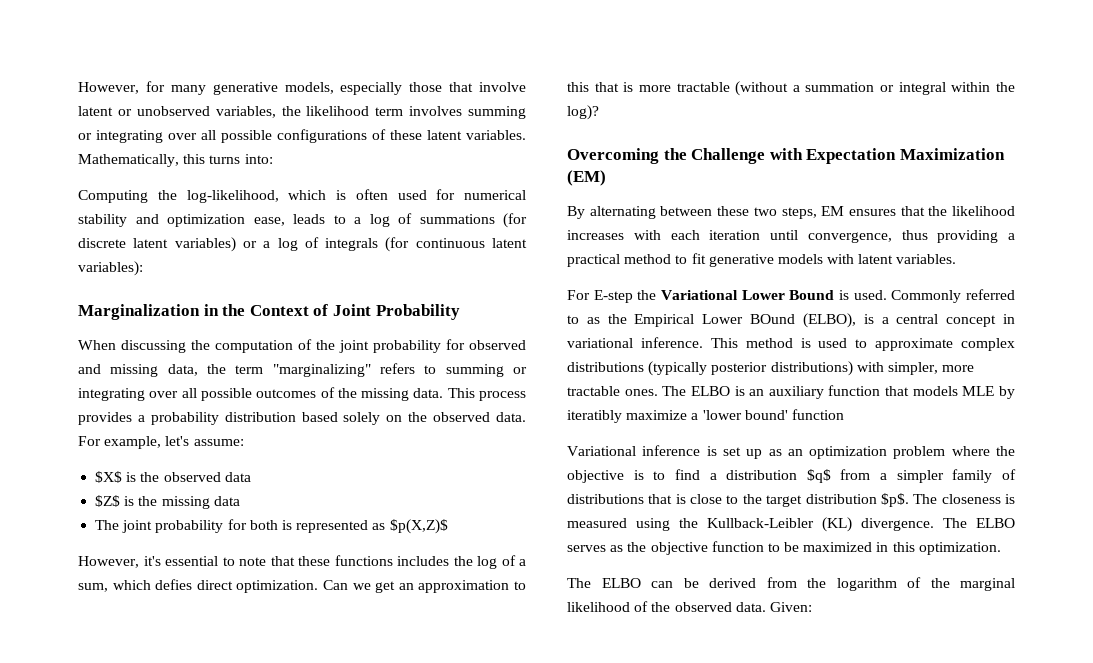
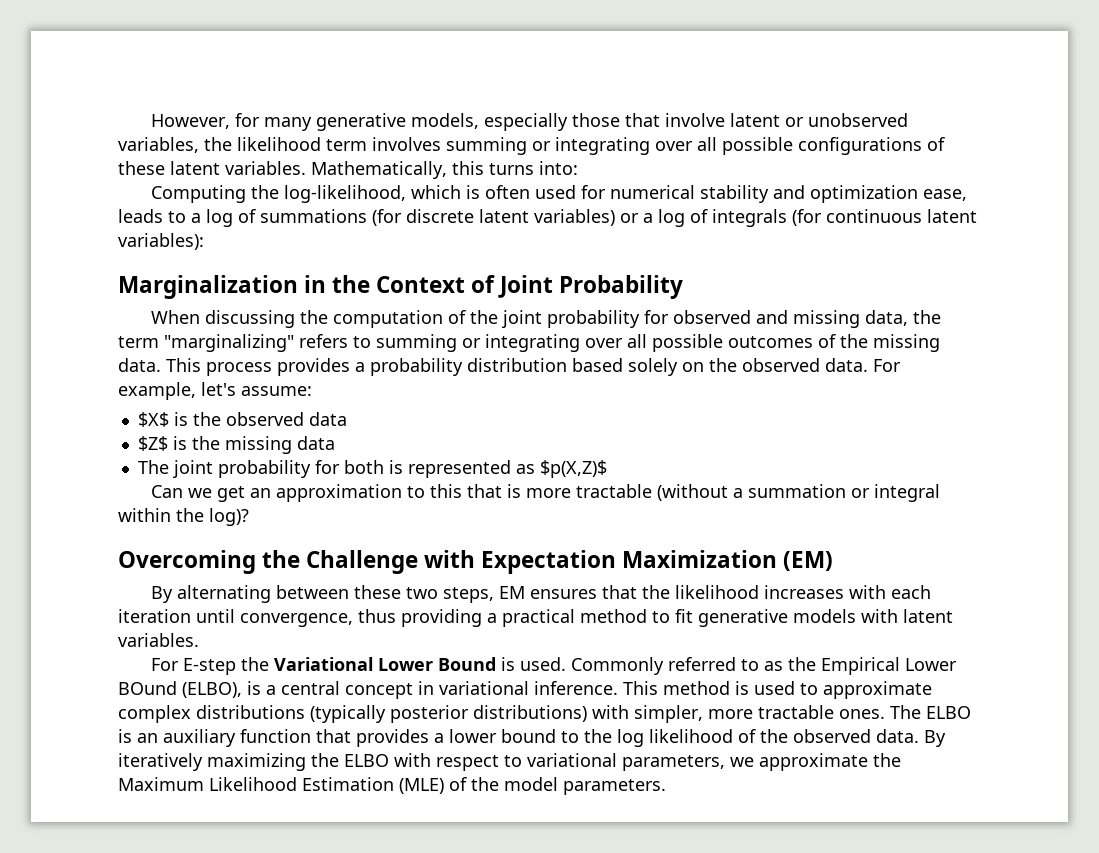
[78,555,526,569] [78,579,319,593] However, it's essential to note that these functions includes the log of a sum, which defies direct optimization. -> (607, 469) none
[912,386,1015,399] [567,409,844,423] [567,445,1016,459] [567,469,1016,483] [567,493,1015,507] [567,517,1015,532] [567,541,1001,555] [567,577,1015,591] models MLE by iteratibly maximize a 'lower bound' function // Variational inference is set up as an optimization problem where the objective is to find a distribution $q$ from a simpler family of distributions that is close to the target distribution $p$. The closeness is measured using the Kullback-Leibler (KL) divergence. The ELBO serves as the objective function to be maximized in this optimization. // The ELBO can be derived from the logarithm of the marginal -> [356,729,644,747] provides a lower bound to the log
[769,602,812,612] Given: -> [924,730,946,747] [118,753,901,771] [118,777,666,795] By iteratively maximizing the ELBO with respect to variational parameters, we approximate the Maximum Likelihood Estimation (MLE) of the model parameters.

